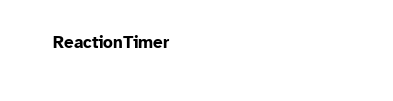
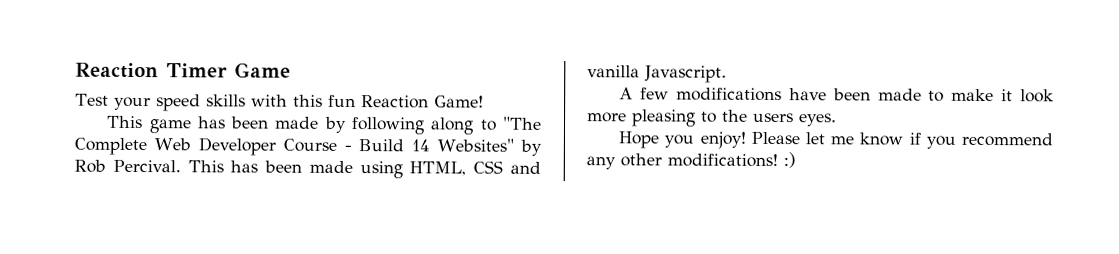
[53,35,170,48] ReactionTimer -> [75,62,291,79] [75,93,484,112] [106,115,542,135] [74,137,542,156] [74,159,541,179] [587,65,727,83] [619,87,1054,103] [587,109,837,127] [618,131,1053,149] [586,152,796,170] Reaction Timer Game // Test your speed skills with this fun Reaction Game! // This game has been made by following along to "The Complete Web Developer Course - Build 14 Websites" by Rob Percival. This has been made using HTML, CSS and vanilla Javascript. // A few modifications have been made to make it look more pleasing to the users eyes. // Hope you enjoy! Please let me know if you recommend any other modifications! :)

